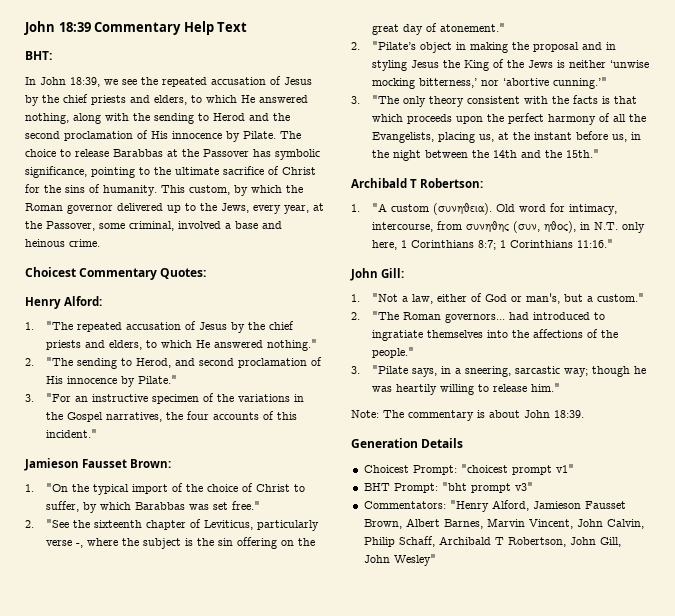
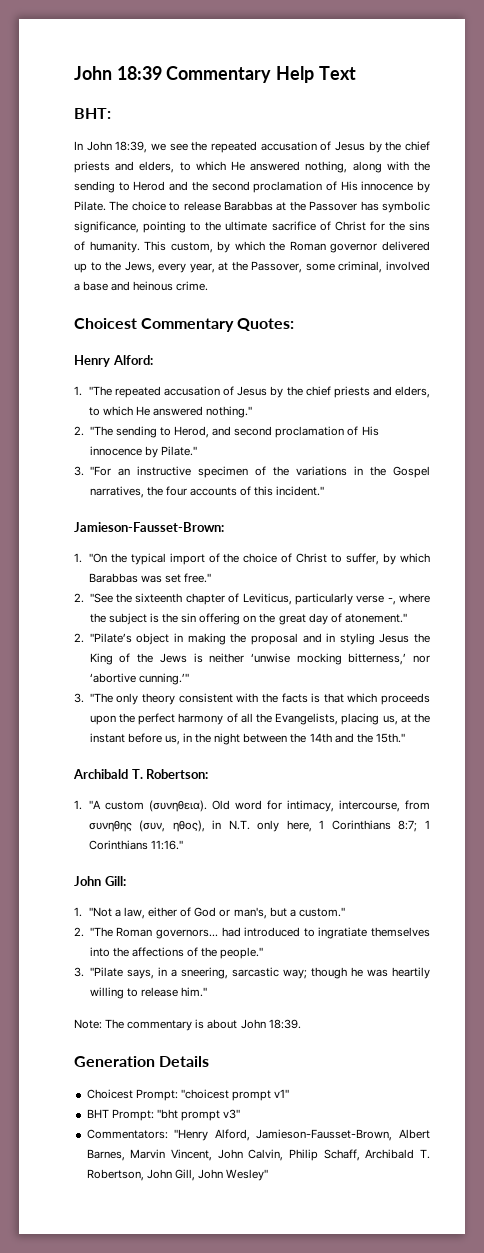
[24,458,172,471] Jamieson Fausset Brown: -> [74,522,224,532] Jamieson-Fausset-Brown:
[410,179,418,188] T -> [131,769,143,779] T.
[532,501,626,509] [363,519,402,529] Jamieson Fausset Brown, -> [256,1129,393,1141] Jamieson-Fausset-Brown,
[494,537,504,545] T -> [419,1149,430,1159] T.

